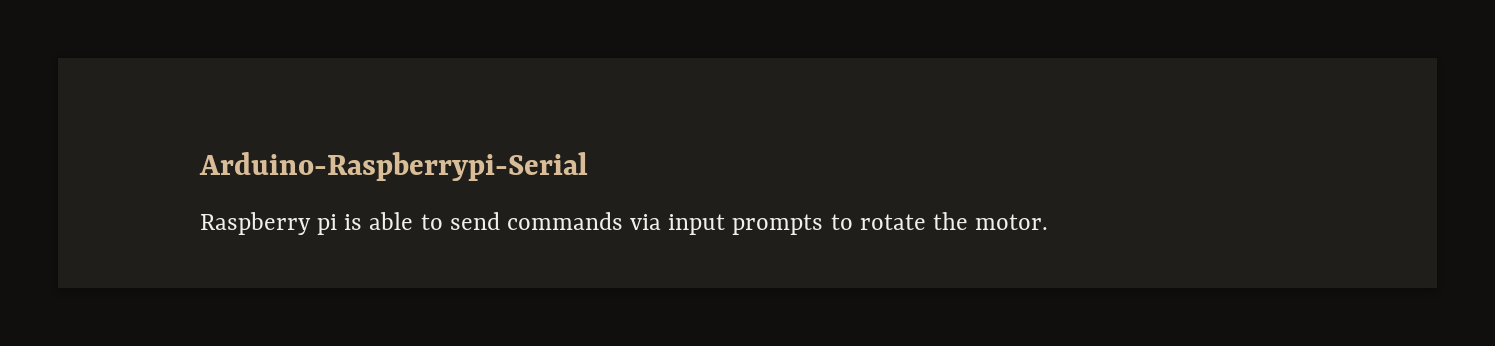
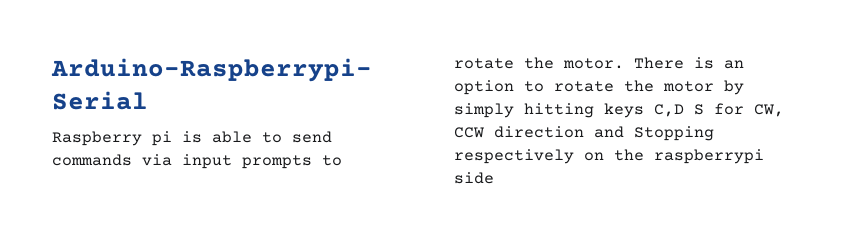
(1049, 222) none -> [634,57,744,69] [454,80,744,95] [454,103,784,118] [454,126,714,141] [454,149,764,164] [454,172,494,184] There is an option to rotate the motor by simply hitting keys C,D S for CW, CCW direction and Stopping respectively on the raspberrypi side

